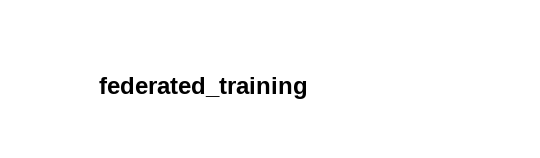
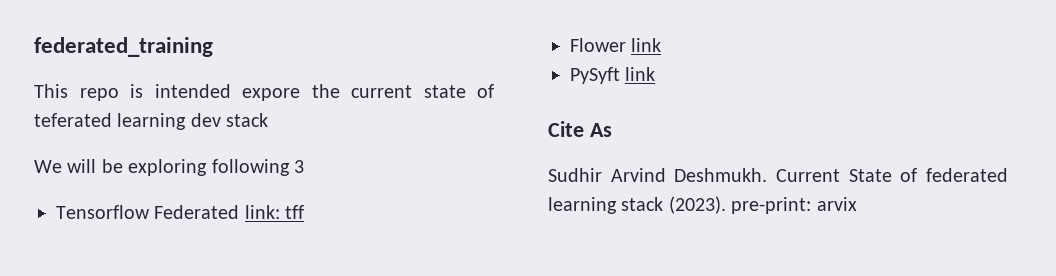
(308, 88) none -> [34,84,494,101] [34,113,269,130] [34,159,304,176] [56,205,305,219] [570,38,662,52] [570,67,656,84] [548,121,612,137] [548,168,1008,182] [548,196,857,214] // This repo is intended expore the current state of teferated learning dev stack // We will be exploring following 3 // Tensorflow Federated link: tff // Flower link // PySyft link // Cite As // Sudhir Arvind Deshmukh. Current State of federated learning stack (2023). pre-print: arvix

